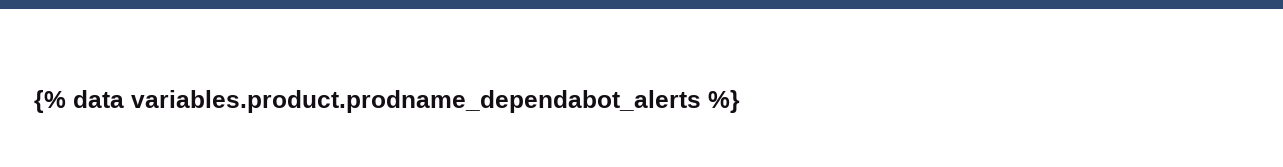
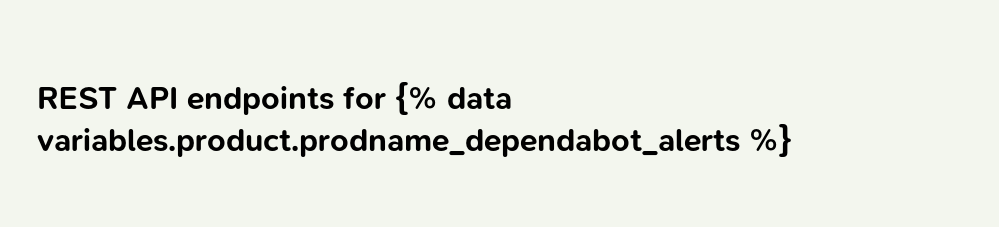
(34, 101) none -> [37,86,386,115] REST API endpoints for

